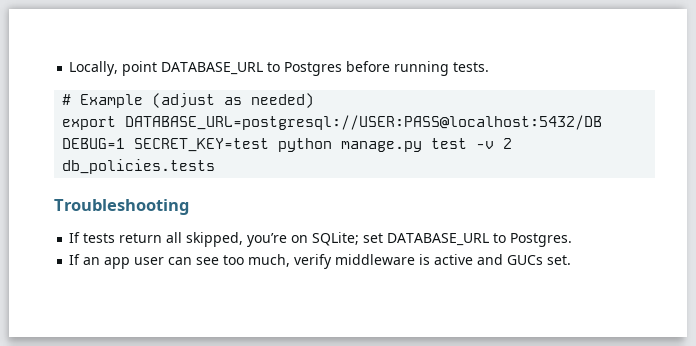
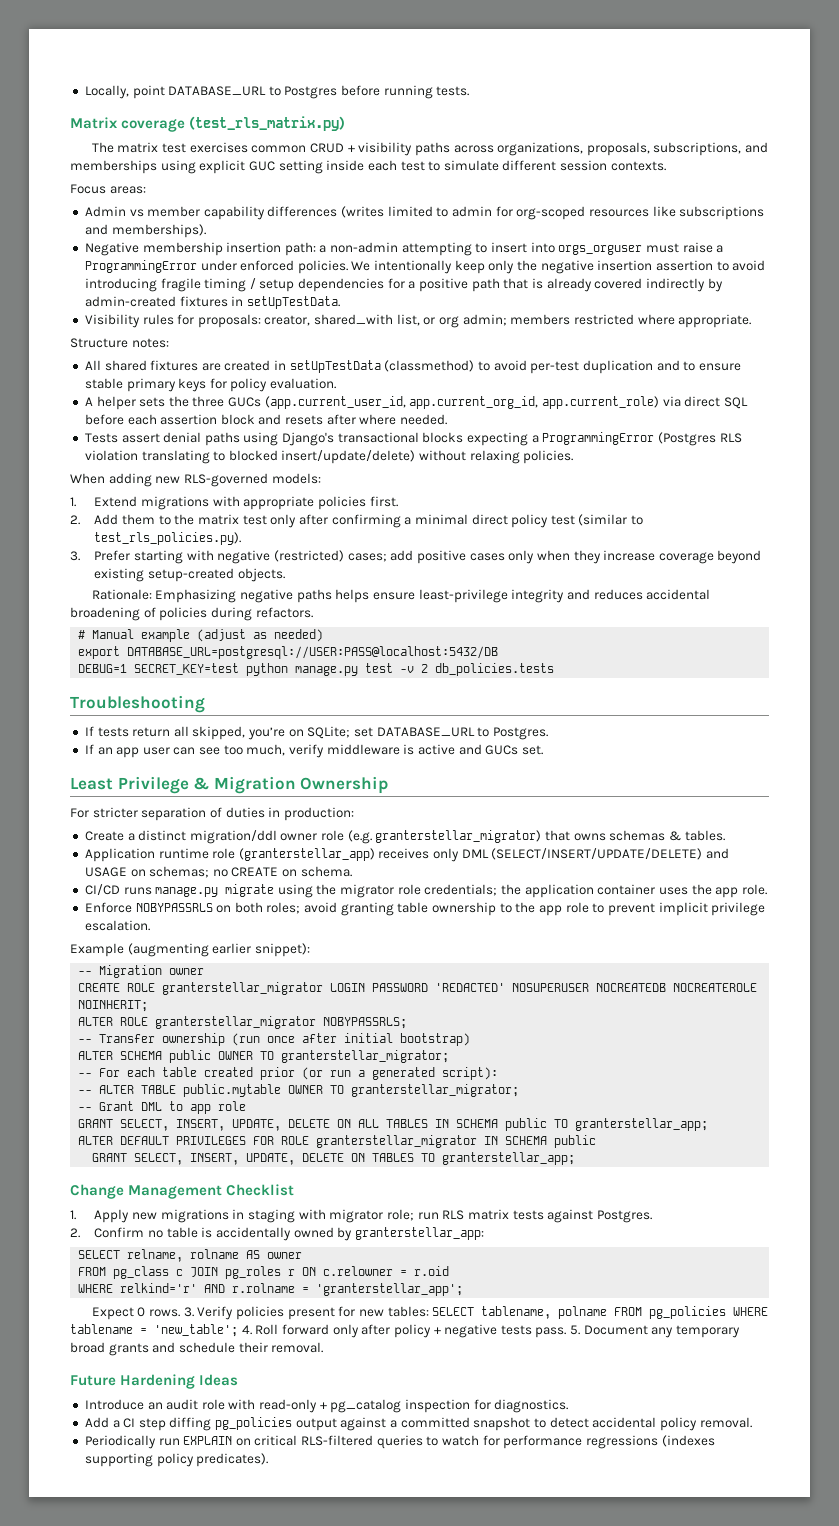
(490, 67) none -> [70,116,346,132] [91,142,769,156] [70,160,666,174] [70,184,146,194] [84,206,765,220] [84,224,206,238] [84,242,724,256] [84,260,766,274] [84,278,723,292] [84,296,340,309] [84,314,752,328] [70,338,169,348] [84,360,741,374] [84,378,337,392] [84,396,748,410] [84,414,448,425] [84,432,742,446] [84,450,574,464] [70,473,321,487] [70,496,398,510] [70,514,644,528] [94,532,242,545] [70,550,762,564] [94,568,285,582] [91,589,711,603] [70,607,313,621] // Matrix coverage (test_rls_matrix.py) // The matrix test exercises common CRUD + visibility paths across organizations, proposals, subscriptions, and memberships using explicit GUC setting inside each test to simulate different session contexts. // Focus areas: // Admin vs member capability differences (writes limited to admin for org-scoped resources like subscriptions and memberships). // Negative membership insertion path: a non-admin attempting to insert into orgs_orguser must raise a ProgrammingError under enforced policies. We intentionally keep only the negative insertion assertion to avoid introducing fragile timing / setup dependencies for a positive path that is already covered indirectly by admin-created fixtures in setUpTestData. // Visibility rules for proposals: creator, shared_with list, or org admin; members restricted where appropriate. // Structure notes: // All shared fixtures are created in setUpTestData (classmethod) to avoid per-test duplication and to ensure stable primary keys for policy evaluation. // A helper sets the three GUCs (app.current_user_id, app.current_org_id, app.current_role) via direct SQL before each assertion block and resets after where needed. // Tests assert denial paths using Django's transactional blocks expecting a ProgrammingError (Postgres RLS violation translating to blocked insert/update/delete) without relaxing policies. // When adding new RLS-governed models: // 1. Extend migrations with appropriate policies first. // 2. Add them to the matrix test only after confirming a minimal direct policy test (similar to test_rls_policies.py). // 3. Prefer starting with negative (restricted) cases; add positive cases only when they increase coverage beyond existing setup-created objects. // Rationale: Emphasizing negative paths helps ensure least-privilege integrity and reduces accidental broadening of policies during refactors.
[80,94,144,108] Example -> [92,629,191,642] Manual example
(572, 260) none -> [70,776,389,794] [70,807,354,821] [84,830,725,844] [84,848,730,862] [84,866,352,878] [84,884,767,898] [84,902,766,916] [84,920,150,931] [70,943,310,957] [78,965,205,978] [78,982,758,995] [78,1000,149,1012] [78,1016,408,1029] [78,1033,471,1046] [78,1050,450,1063] [78,1067,499,1080] [78,1084,520,1097] [78,1101,247,1114] [78,1118,709,1131] [78,1135,597,1148] [92,1152,576,1165] [70,1184,295,1199] [70,1209,652,1223] [70,1227,484,1241] [78,1249,303,1262] [78,1266,450,1279] [78,1283,464,1296] [91,1306,769,1320] [70,1324,741,1338] [70,1342,324,1356] [70,1374,239,1389] [84,1399,569,1413] [84,1417,752,1431] [84,1435,715,1449] [84,1453,269,1467] // Least Privilege & Migration Ownership // For stricter separation of duties in production: // Create a distinct migration/ddl owner role (e.g. granterstellar_migrator) that owns schemas & tables. // Application runtime role (granterstellar_app) receives only DML (SELECT/INSERT/UPDATE/DELETE) and USAGE on schemas; no CREATE on schema. // CI/CD runs manage.py migrate using the migrator role credentials; the application container uses the app role. // Enforce NOBYPASSRLS on both roles; avoid granting table ownership to the app role to prevent implicit privilege escalation. // Example (augmenting earlier snippet): // -- Migration owner // CREATE ROLE granterstellar_migrator LOGIN PASSWORD 'REDACTED' NOSUPERUSER NOCREATEDB NOCREATEROLE NOINHERIT; // ALTER ROLE granterstellar_migrator NOBYPASSRLS; // -- Transfer ownership (run once after initial bootstrap) // ALTER SCHEMA public OWNER TO granterstellar_migrator; // -- For each table created prior (or run a generated script): // -- ALTER TABLE public.mytable OWNER TO granterstellar_migrator; // -- Grant DML to app role // GRANT SELECT, INSERT, UPDATE, DELETE ON ALL TABLES IN SCHEMA public TO granterstellar_app; // ALTER DEFAULT PRIVILEGES FOR ROLE granterstellar_migrator IN SCHEMA public // GRANT SELECT, INSERT, UPDATE, DELETE ON TABLES TO granterstellar_app; // Change Management Checklist // 1. Apply new migrations in staging with migrator role; run RLS matrix tests against Postgres. // 2. Confirm no table is accidentally owned by granterstellar_app: // SELECT relname, rolname AS owner // FROM pg_class c JOIN pg_roles r ON c.relowner = r.oid // WHERE relkind='r' AND r.rolname = 'granterstellar_app'; // Expect 0 rows. 3. Verify policies present for new tables: SELECT tablename, polname FROM pg_policies WHERE tablename = 'new_table'; 4. Roll forward only after policy + negative tests pass. 5. Document any temporary broad grants and schedule their removal. // Future Hardening Ideas // Introduce an audit role with read-only + pg_catalog inspection for diagnostics. // Add a CI step diffing pg_policies output against a committed snapshot to detect accidental policy removal. // Periodically run EXPLAIN on critical RLS-filtered queries to watch for performance regressions (indexes supporting policy predicates).

